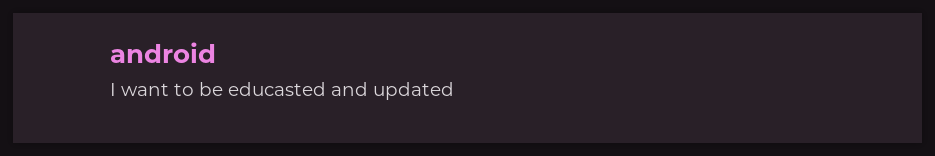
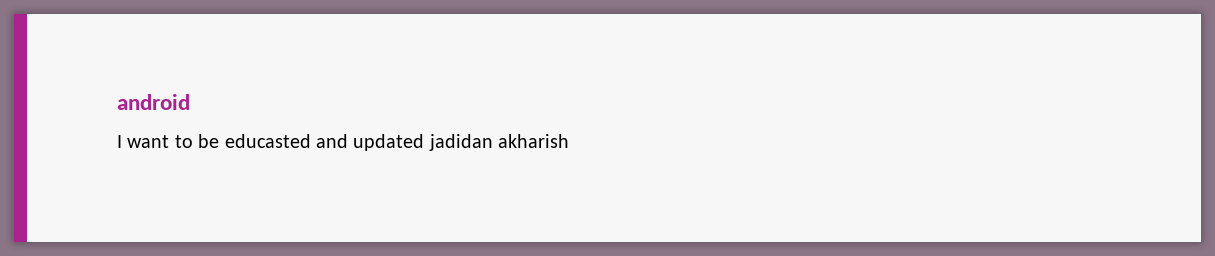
(454, 91) none -> [428,134,570,151] jadidan akharish

